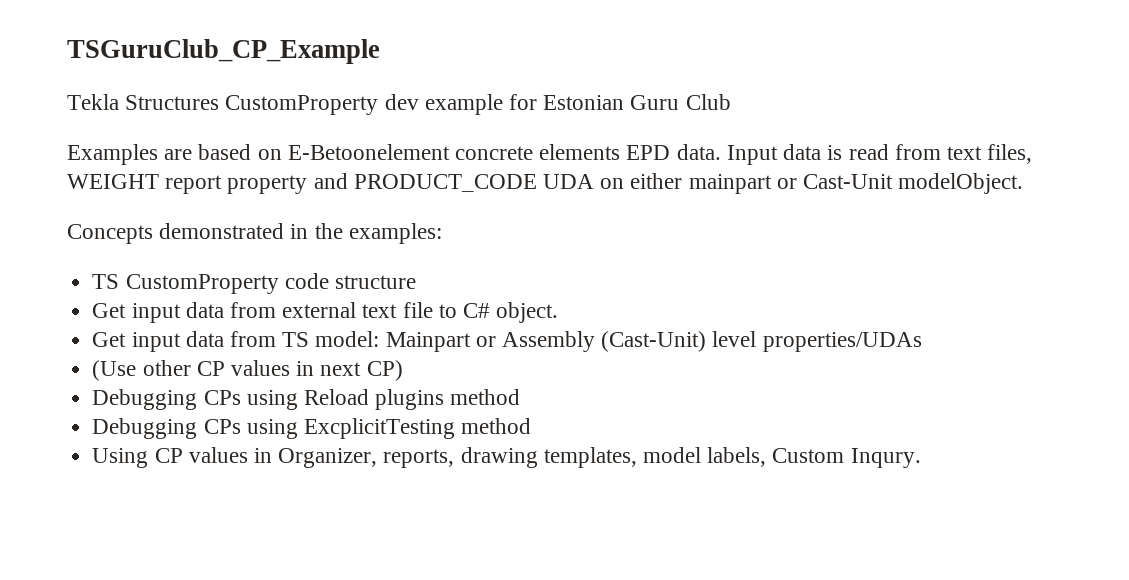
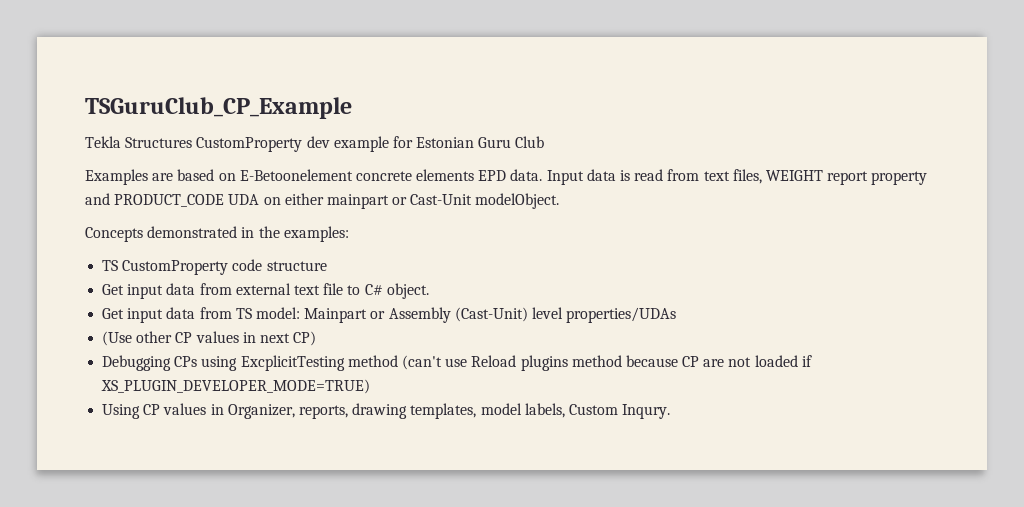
(298, 400) none -> [240,355,468,371] ExcplicitTesting method (can't use
[92,418,532,439] // Debugging CPs using ExcplicitTesting method -> [625,355,812,367] [101,379,371,394] because CP are not loaded if XS_PLUGIN_DEVELOPER_MODE=TRUE)

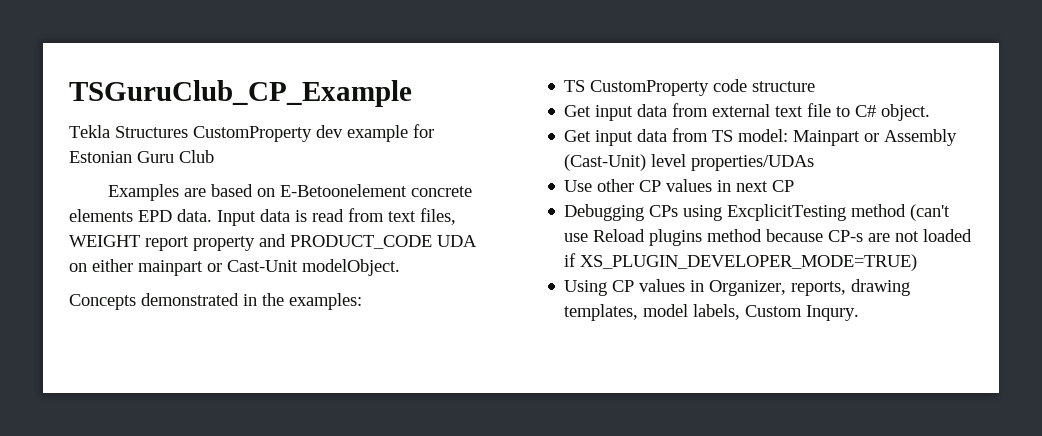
[102,331,133,346] (Use -> [564,180,593,192] Use
[293,331,317,346] CP) -> [772,180,795,192] CP
[682,356,700,367] CP -> [828,230,864,242] CP-s

